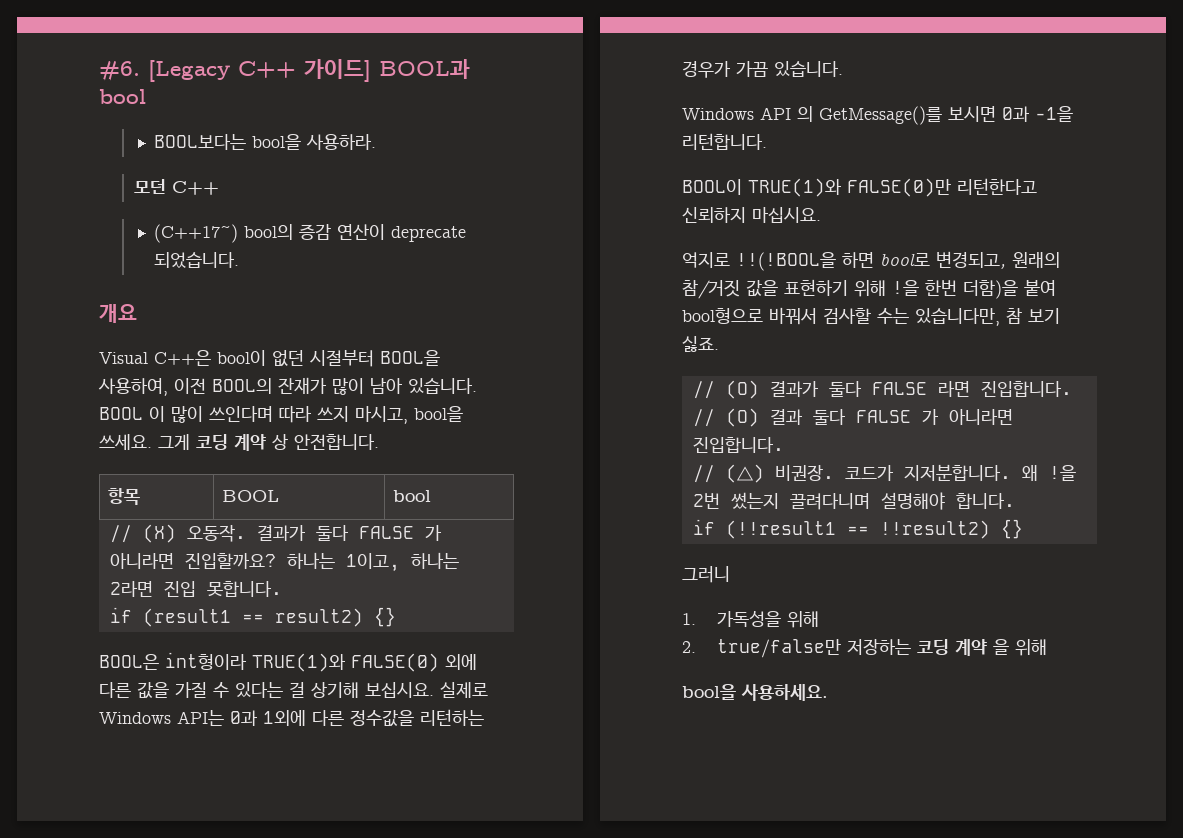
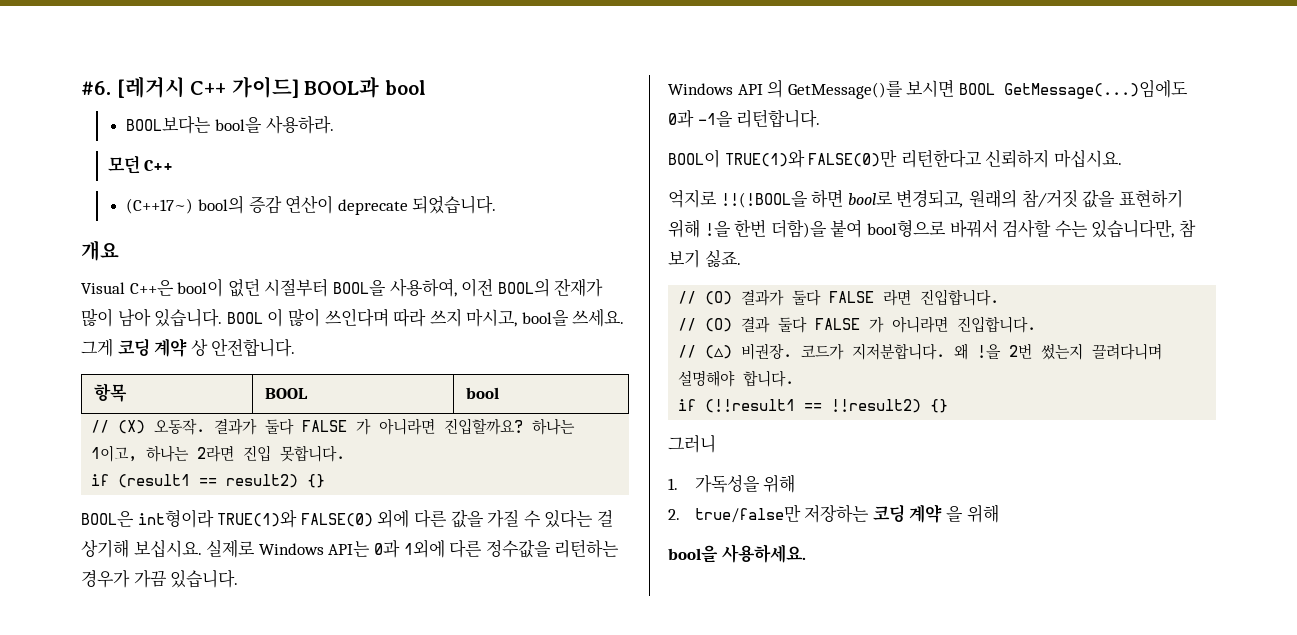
[148,60,230,82] [Legacy -> [116,76,185,98] [레거시
(996, 114) none -> [958,80,1188,99] BOOL GetMessage(...)임에도

